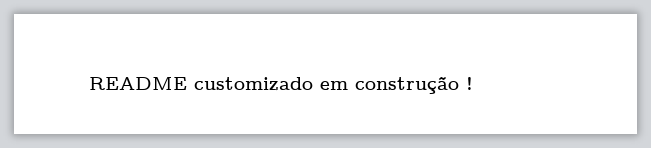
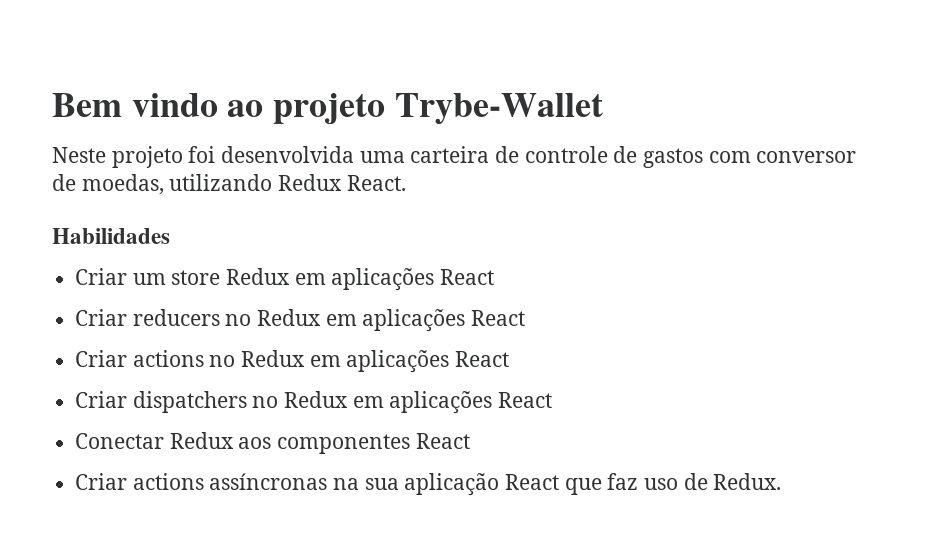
[89,76,473,94] README customizado em construção ! -> [52,93,603,125] [52,146,857,168] [52,174,406,195] [52,228,170,244] [75,268,495,291] [75,309,526,332] [75,350,510,373] [75,391,553,414] [75,432,470,454] [75,473,782,496] Bem vindo ao projeto Trybe-Wallet // Neste projeto foi desenvolvida uma carteira de controle de gastos com conversor de moedas, utilizando Redux React. // Habilidades // Criar um store Redux em aplicações React // Criar reducers no Redux em aplicações React // Criar actions no Redux em aplicações React // Criar dispatchers no Redux em aplicações React // Conectar Redux aos componentes React // Criar actions assíncronas na sua aplicação React que faz uso de Redux.

